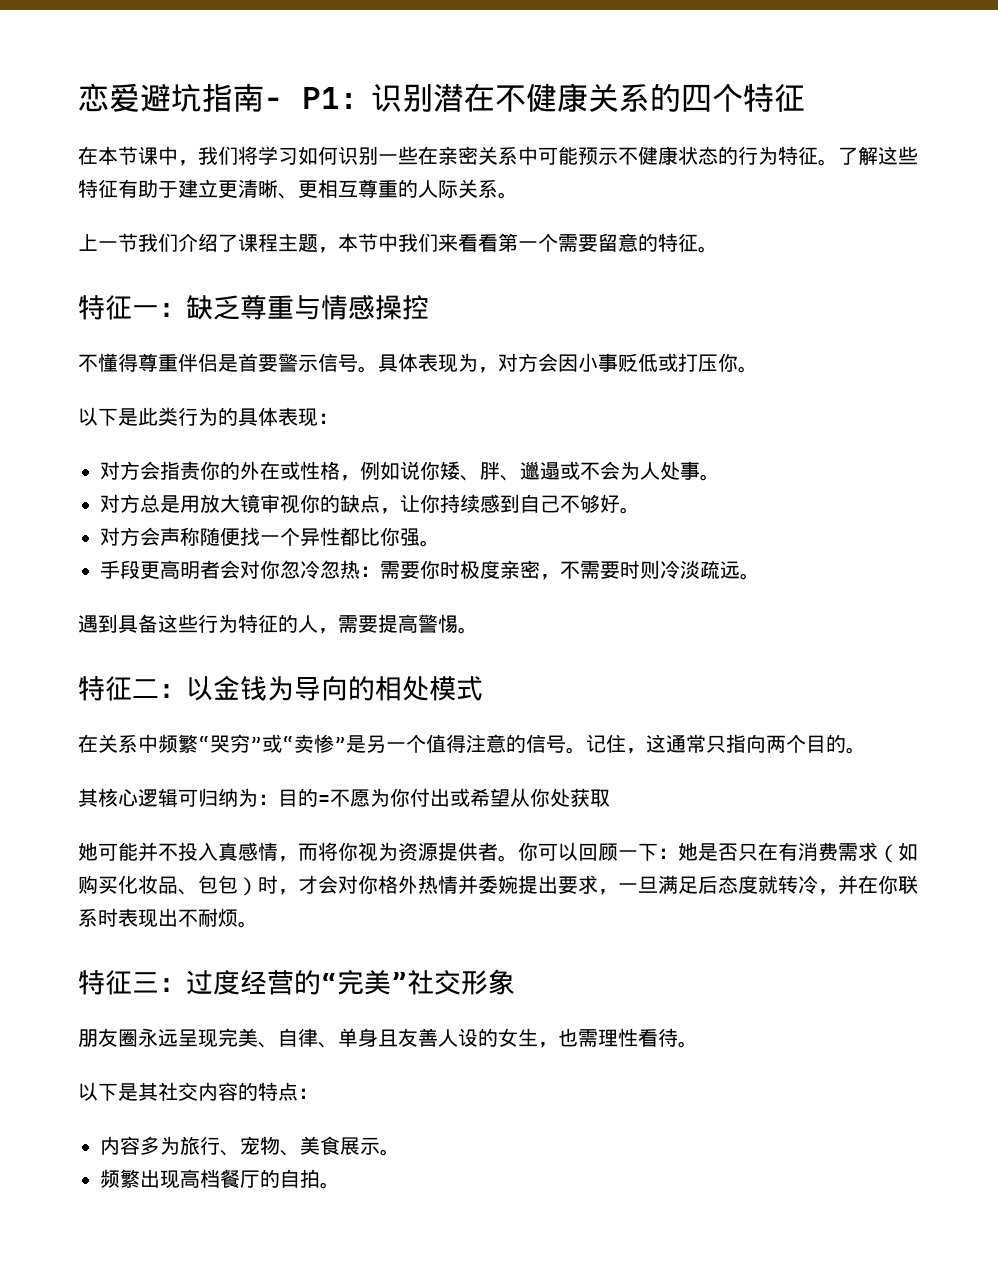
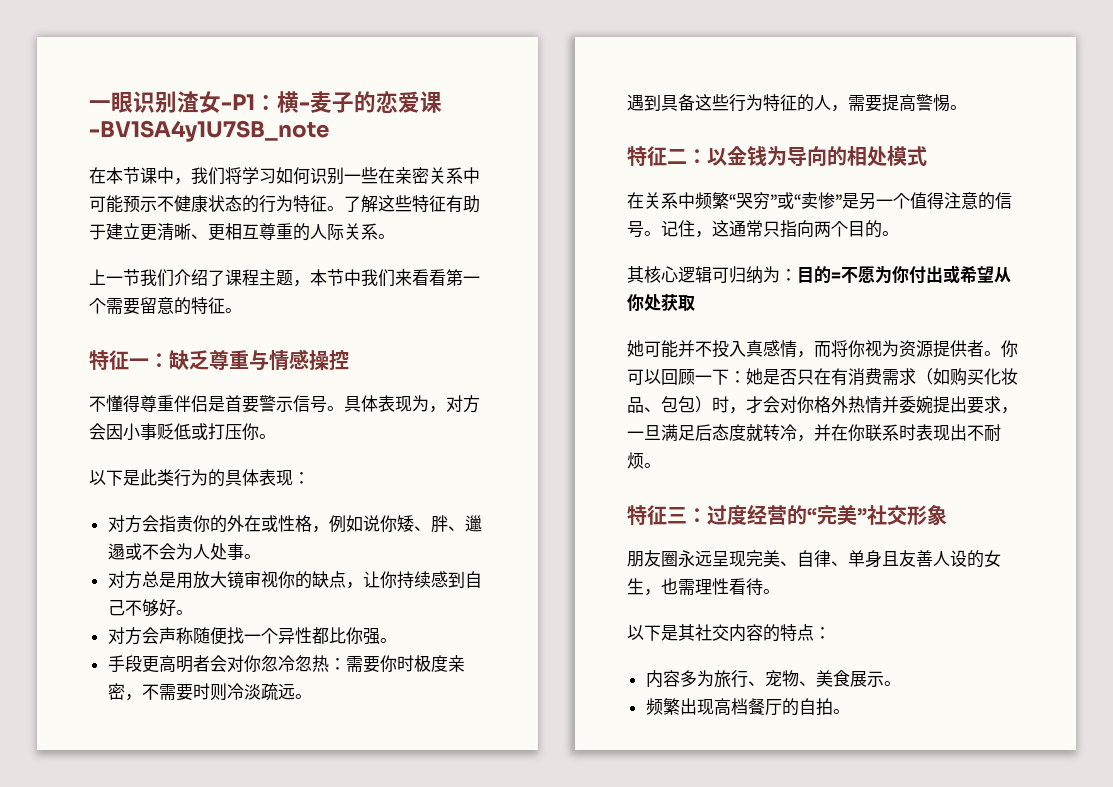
[78,83,805,112] 恋爱避坑指南- P1：识别潜在不健康关系的四个特征 -> [89,91,442,113] [89,120,329,142] 一眼识别渣女-P1：横-麦子的恋爱课-BV1SA4y1U7SB_note

